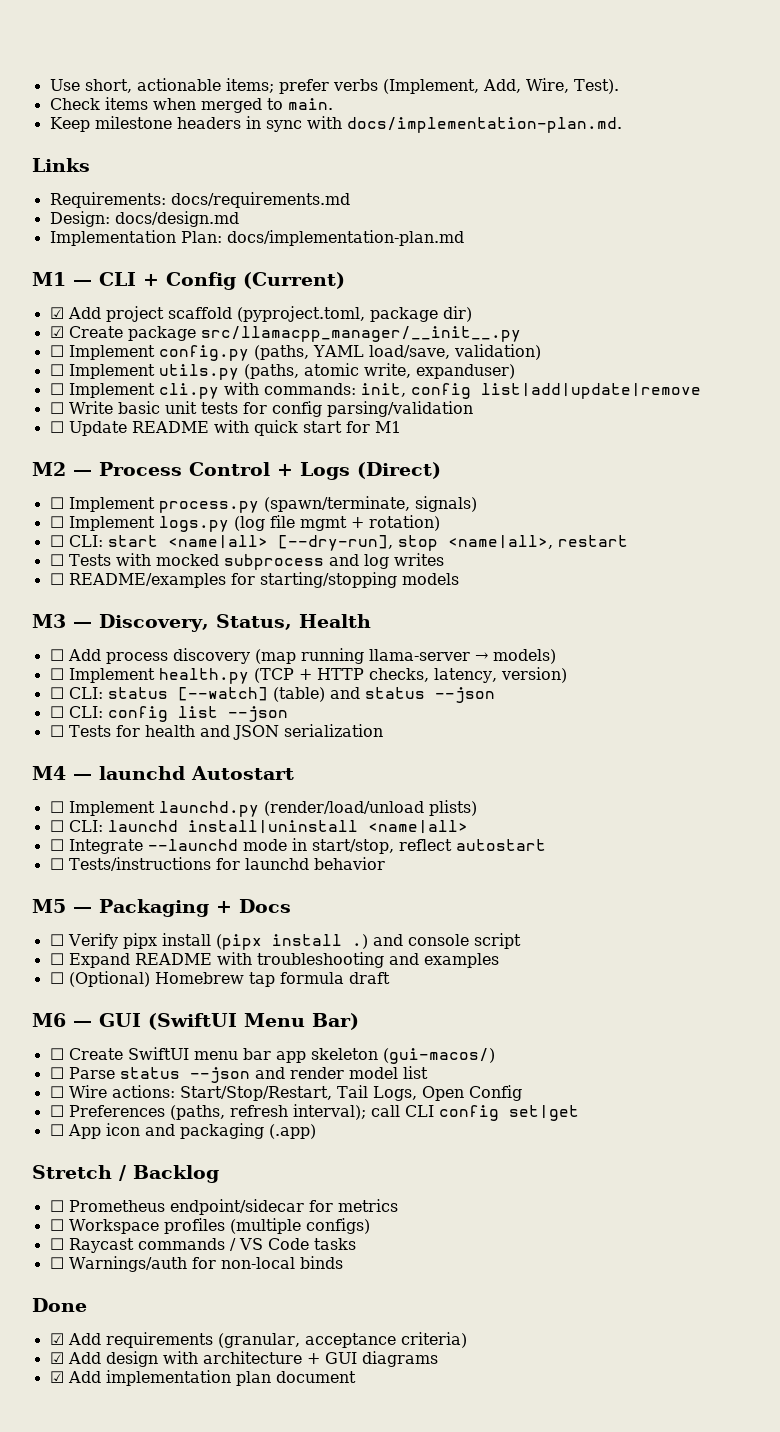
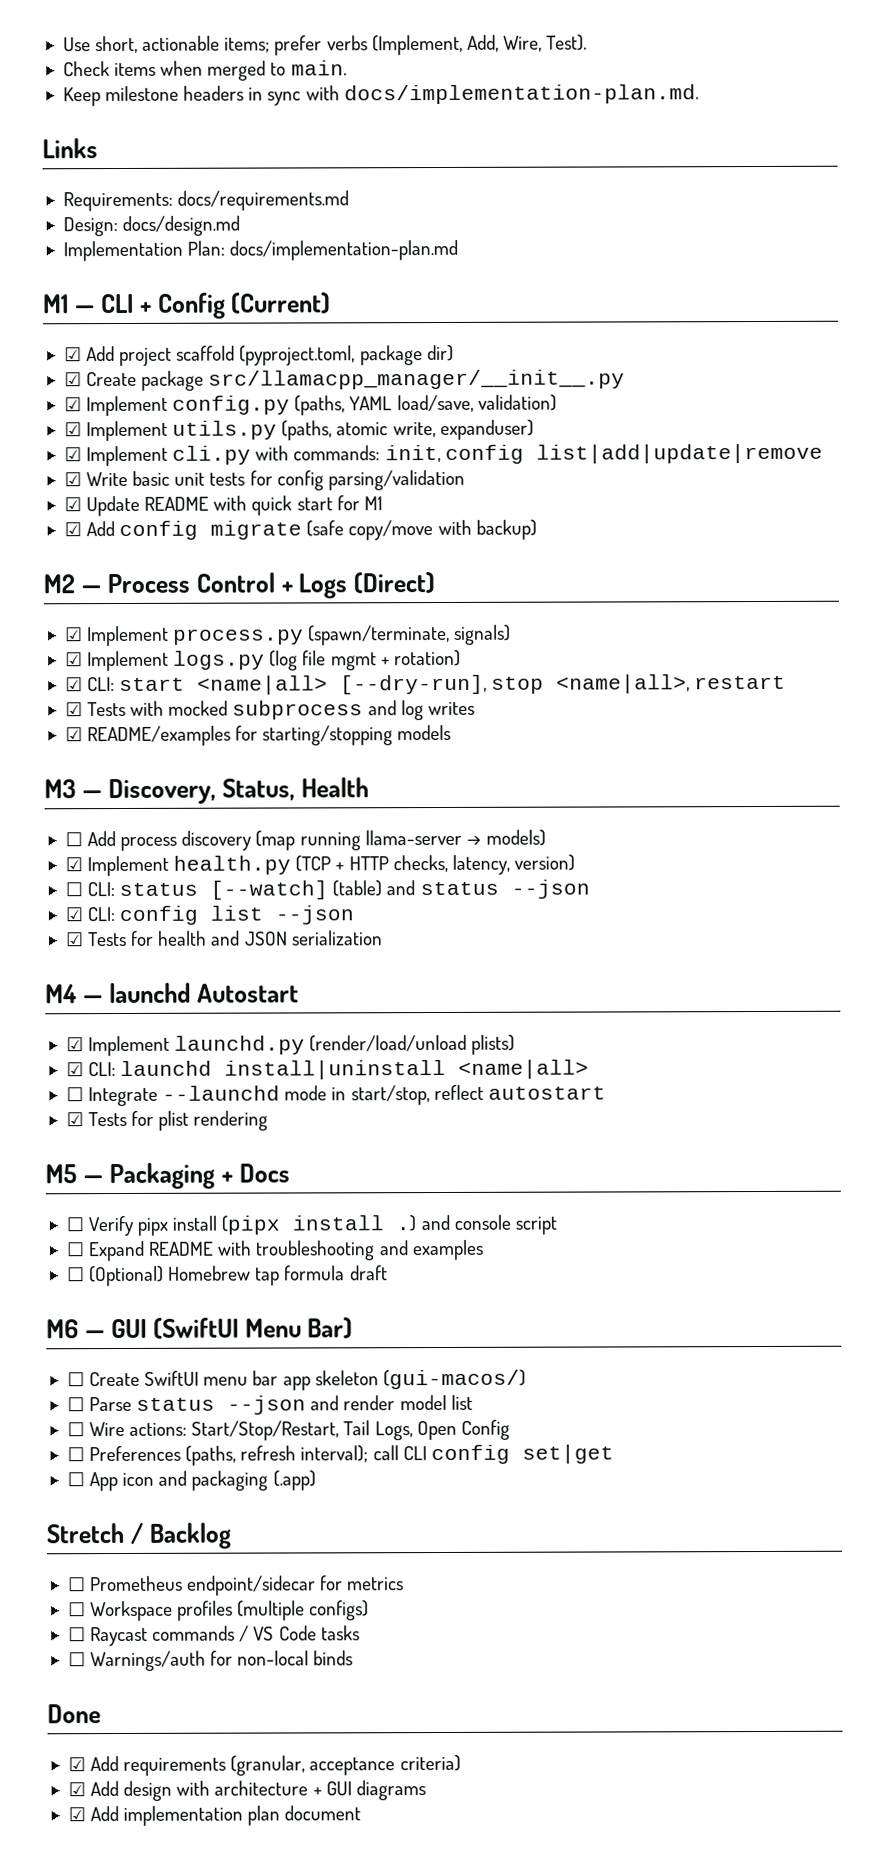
[49,345,64,357] ☐ -> [63,397,82,412] ☑
[49,364,64,376] ☐ -> [63,422,82,437] ☑
[49,383,64,395] ☐ -> [63,447,82,462] ☑
[49,402,64,414] ☐ -> [63,472,82,487] ☑
[49,421,64,433] ☐ -> [63,497,82,512] ☑
(401, 427) none -> [63,519,537,541] // ☑ Add config migrate (safe copy/move with backup)
[49,497,64,509] ☐ -> [64,627,83,642] ☑
[49,516,64,528] ☐ -> [64,652,83,667] ☑
[49,535,64,547] ☐ -> [64,677,83,692] ☑
[49,554,64,566] ☐ -> [64,702,83,717] ☑
[49,573,64,585] ☐ -> [64,727,83,742] ☑
[49,668,64,680] ☐ -> [64,857,83,872] ☑
[49,706,64,718] ☐ -> [64,907,83,922] ☑
[49,725,64,737] ☐ -> [65,932,84,947] ☑
[49,801,64,813] ☐ -> [65,1037,84,1052] ☑
[49,820,64,832] ☐ -> [65,1062,84,1077] ☑
[49,857,385,871] ☐ Tests/instructions for launchd behavior -> [65,1110,269,1131] ☑ Tests for plist rendering

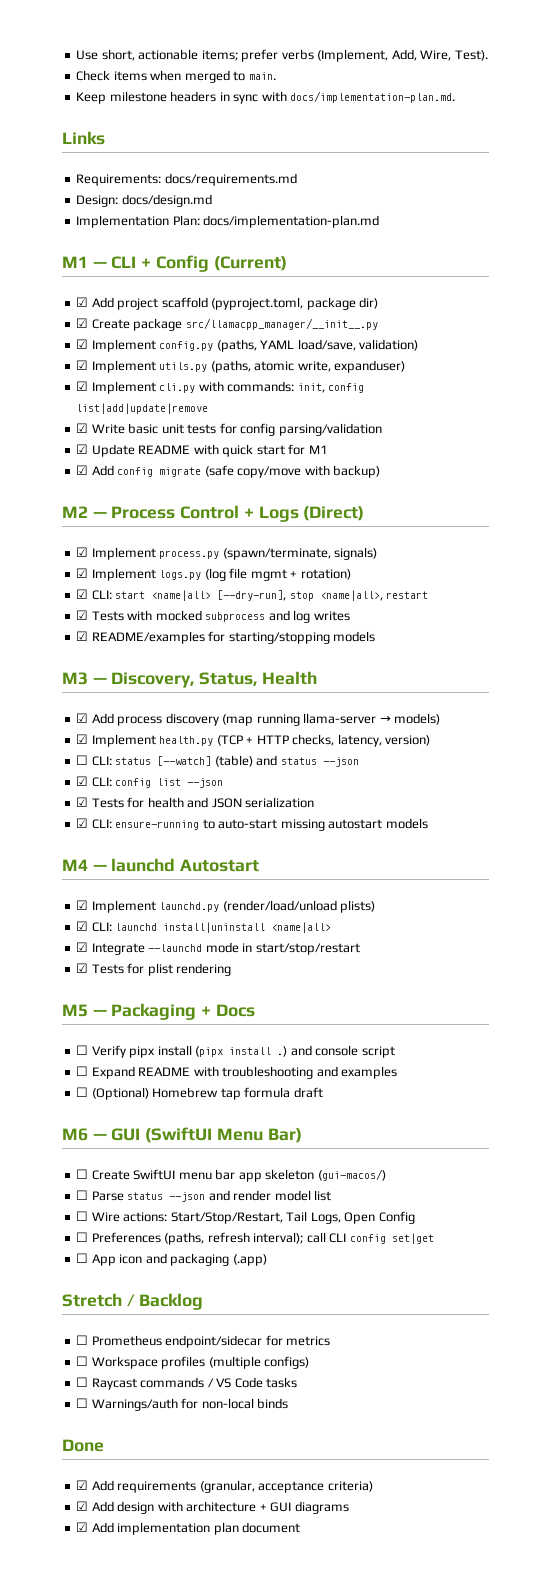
[64,832,83,847] ☐ -> [76,713,89,723] ☑
(383, 938) none -> [76,818,428,831] // ☑ CLI: ensure-running to auto-start missing autostart models
[65,1087,84,1102] ☐ -> [76,942,89,952] ☑
[350,1084,606,1106] start/stop, reflect autostart -> [255,943,360,955] start/stop/restart

